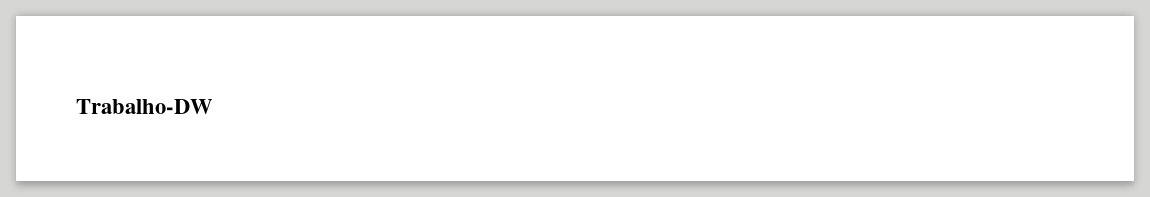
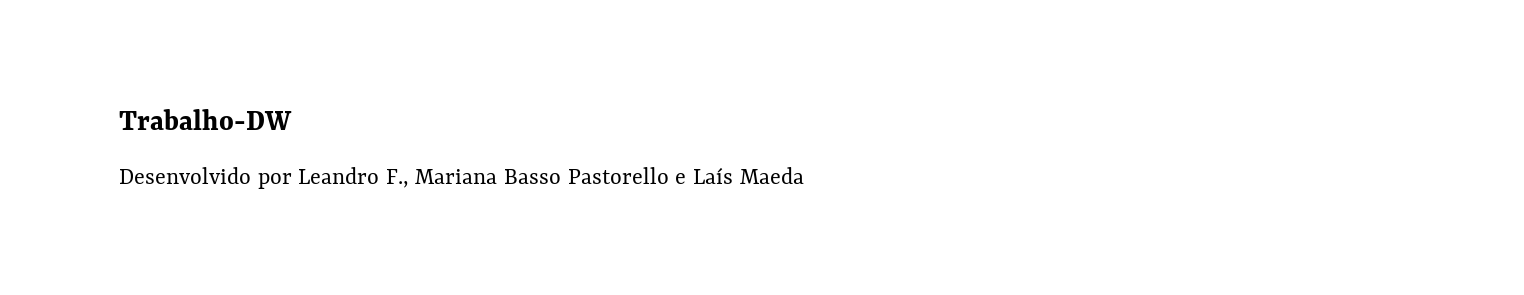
(213, 106) none -> [119,167,804,189] // Desenvolvido por Leandro F., Mariana Basso Pastorello e Laís Maeda

